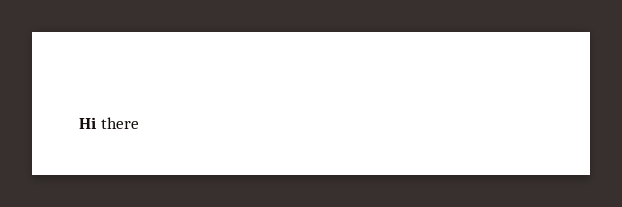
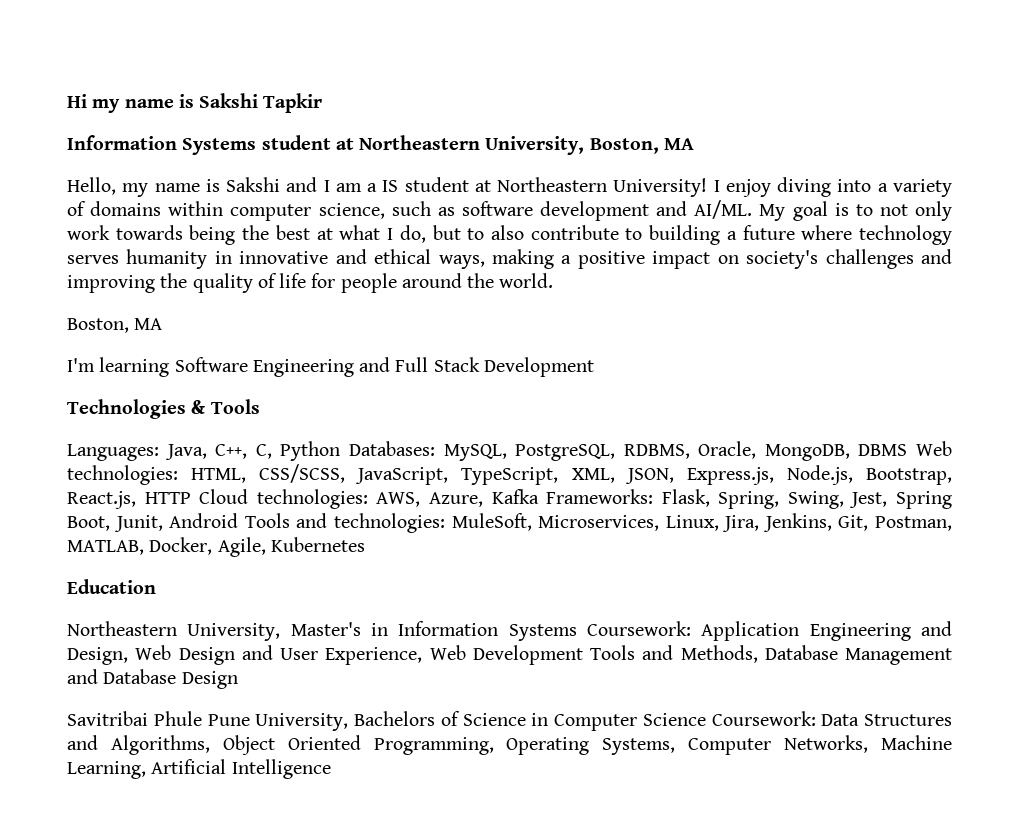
[100,117,139,129] there -> [92,93,323,113] [67,135,694,155] [67,177,953,197] [67,200,952,221] [67,225,952,245] [67,249,953,269] [67,273,554,293] [67,318,163,333] [67,357,594,377] [67,399,260,419] [67,441,953,461] [67,464,952,485] [67,489,953,509] [67,513,953,533] [67,537,365,557] [67,579,156,594] [67,621,953,641] [67,645,952,665] [67,669,238,689] [67,711,952,731] [67,735,953,755] [67,759,331,779] my name is Sakshi Tapkir // Information Systems student at Northeastern University, Boston, MA // Hello, my name is Sakshi and I am a IS student at Northeastern University! I enjoy diving into a variety of domains within computer science, such as software development and AI/ML. My goal is to not only work towards being the best at what I do, but to also contribute to building a future where technology serves humanity in innovative and ethical ways, making a positive impact on society's challenges and improving the quality of life for people around the world. // Boston, MA // I'm learning Software Engineering and Full Stack Development // Technologies & Tools // Languages: Java, C++, C, Python Databases: MySQL, PostgreSQL, RDBMS, Oracle, MongoDB, DBMS Web technologies: HTML, CSS/SCSS, JavaScript, TypeScript, XML, JSON, Express.js, Node.js, Bootstrap, React.js, HTTP Cloud technologies: AWS, Azure, Kafka Frameworks: Flask, Spring, Swing, Jest, Spring Boot, Junit, Android Tools and technologies: MuleSoft, Microservices, Linux, Jira, Jenkins, Git, Postman, MATLAB, Docker, Agile, Kubernetes // Education // Northeastern University, Master's in Information Systems Coursework: Application Engineering and Design, Web Design and User Experience, Web Development Tools and Methods, Database Management and Database Design // Savitribai Phule Pune University, Bachelors of Science in Computer Science Coursework: Data Structures and Algorithms, Object Oriented Programming, Operating Systems, Computer Networks, Machine Learning, Artificial Intelligence

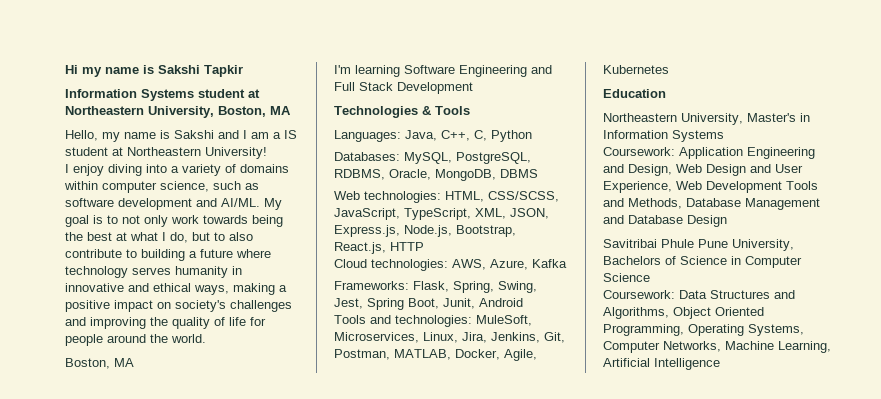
(708, 187) none -> (267, 153) //
(341, 451) none -> (532, 136) //
(908, 450) none -> (538, 173) //
(191, 498) none -> (424, 246) //
(539, 496) none -> (567, 263) //
(239, 520) none -> (523, 302) //
(577, 632) none -> (724, 136) //
(706, 719) none -> (650, 277) //

